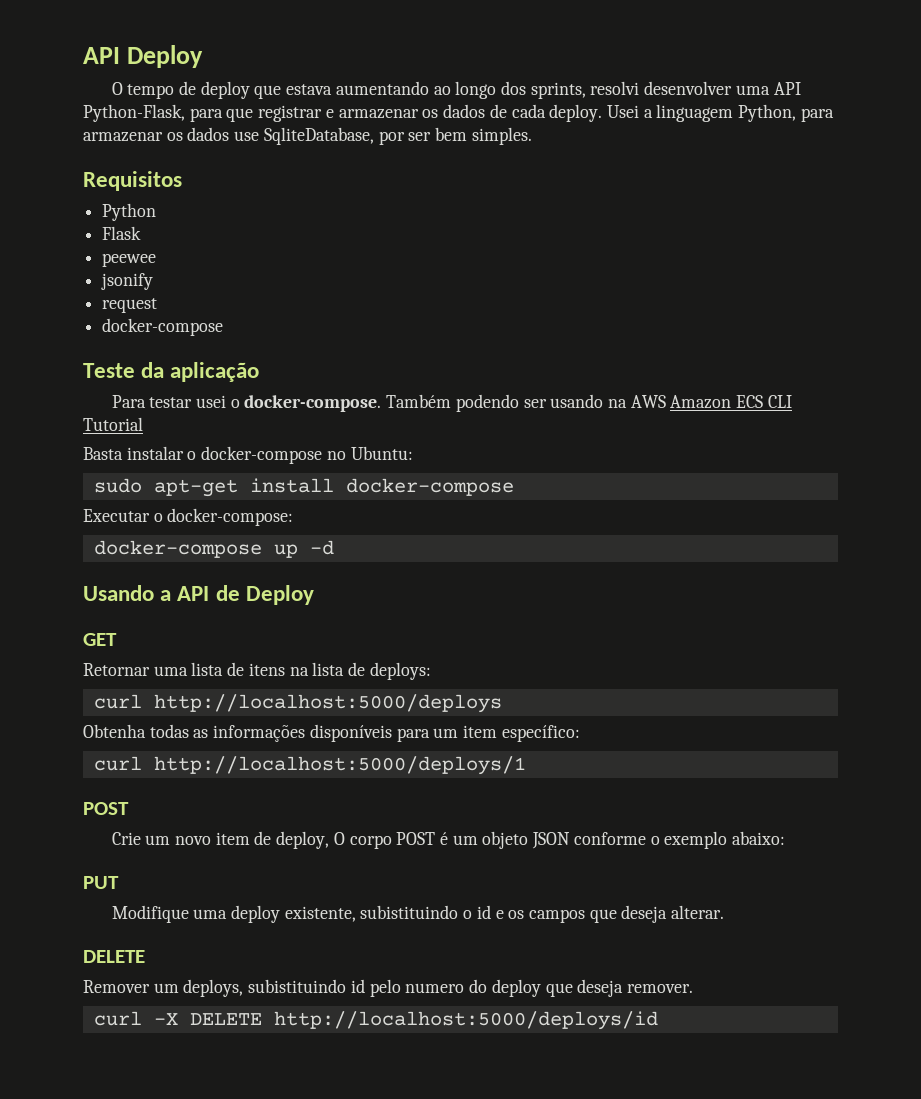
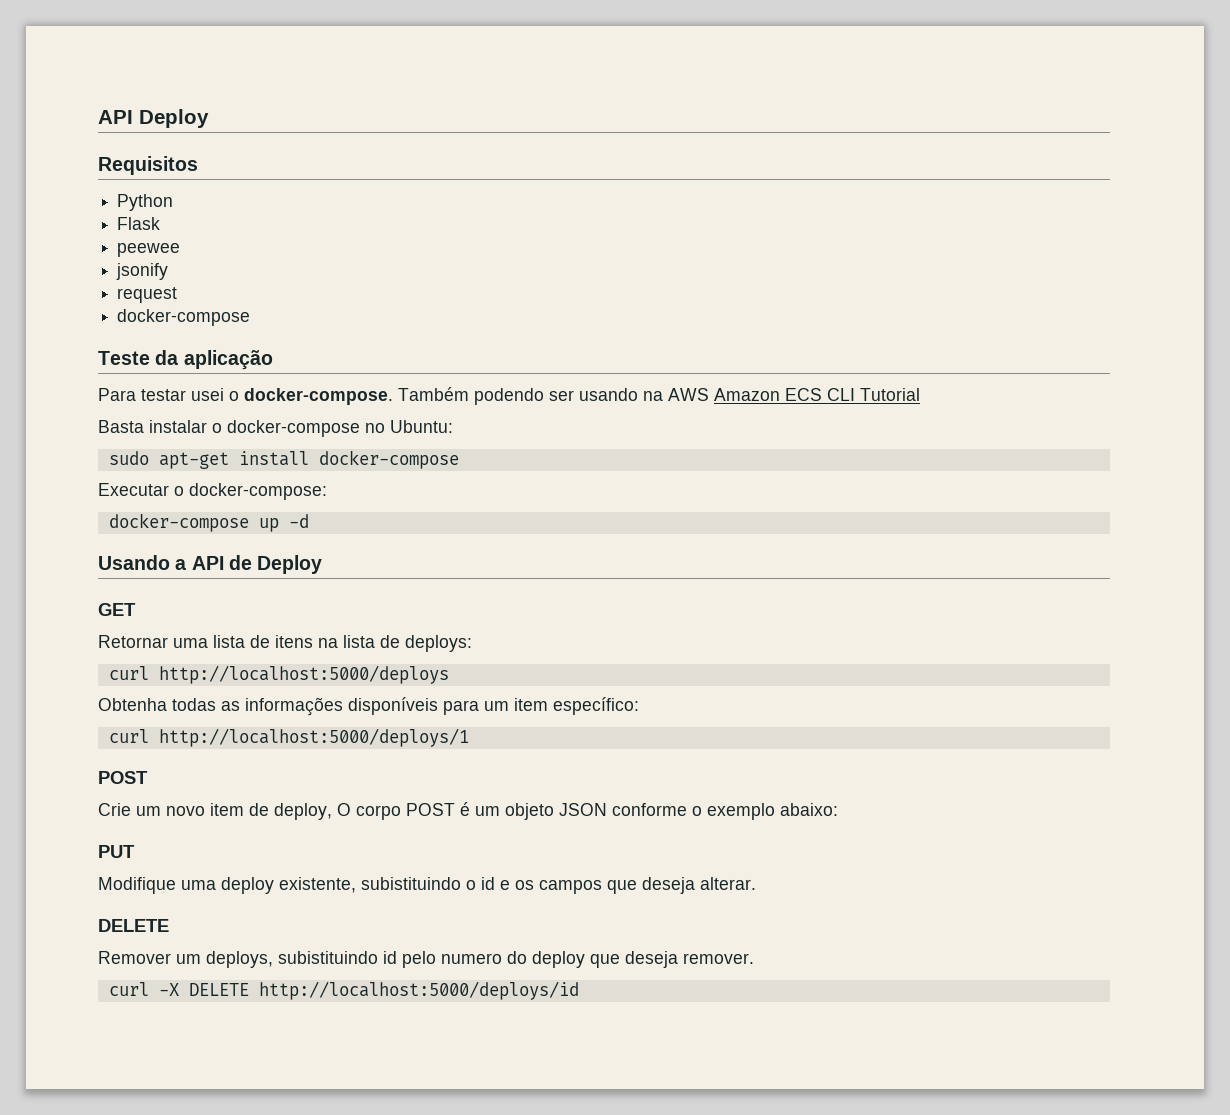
[111,81,801,99] [83,104,834,122] [83,127,532,145] // O tempo de deploy que estava aumentando ao longo dos sprints, resolvi desenvolver uma API Python-Flask, para que registrar e armazenar os dados de cada deploy. Usei a linguagem Python, para armazenar os dados use SqliteDatabase, por ser bem simples. -> (209, 118) none

